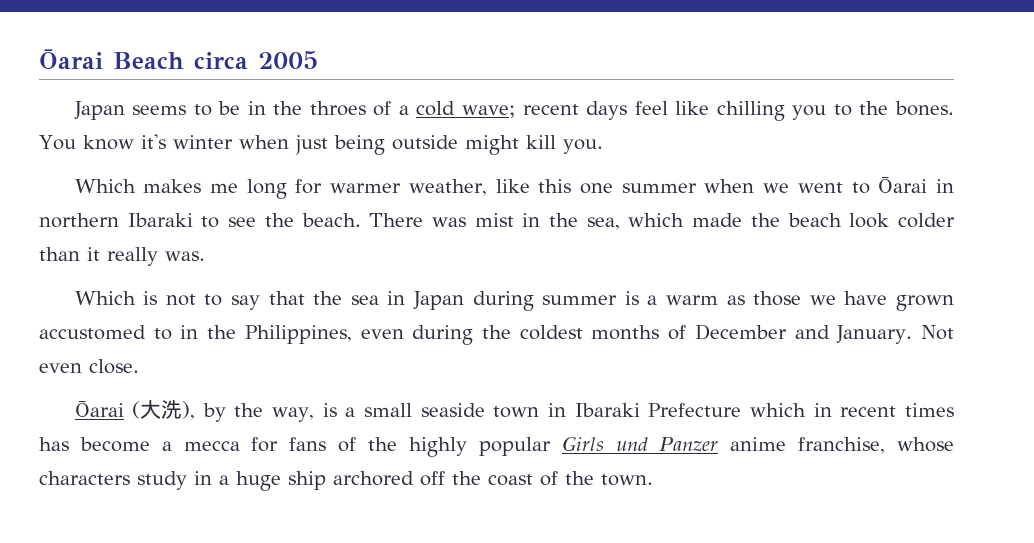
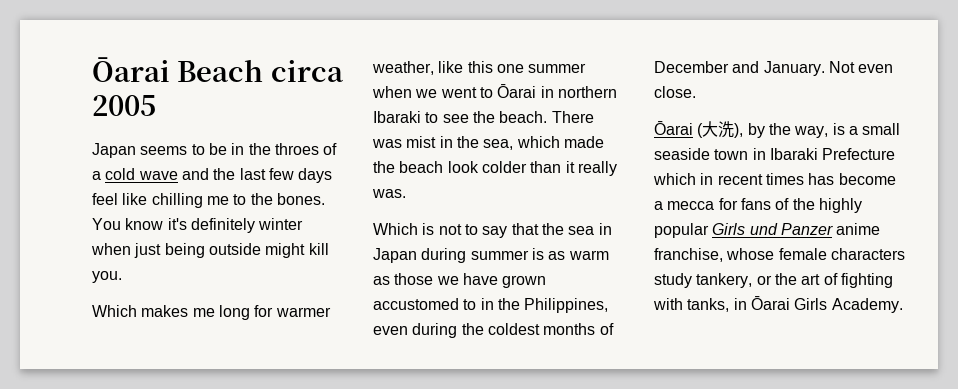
[462,104,579,118] wave; recent -> [138,168,294,180] wave and the last few
[792,105,827,120] you -> [206,196,229,205] me
(166, 141) none -> [190,218,255,233] definitely
[647,295,658,305] a -> [548,251,566,260] as
(954, 444) none -> [778,248,827,260] female
[194,471,653,491] in a huge ship archored off the coast of the town. -> [696,273,893,288] [653,296,903,313] tankery, or the art of fighting with tanks, in Ōarai Girls Academy.

